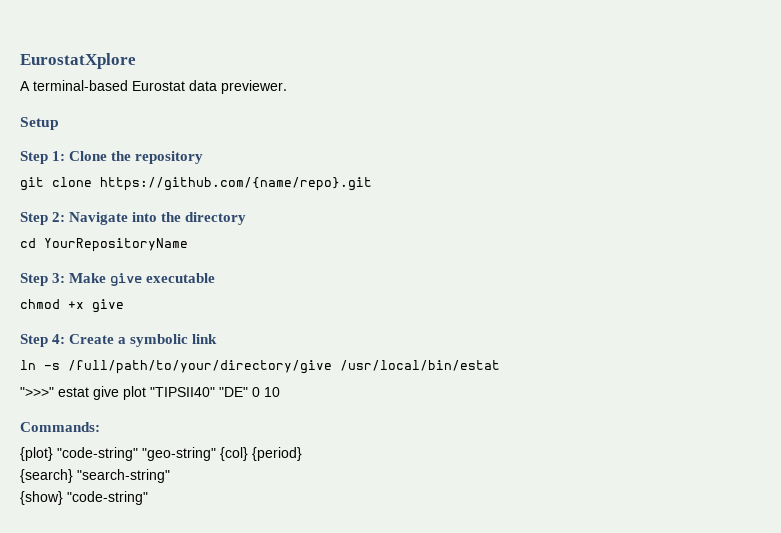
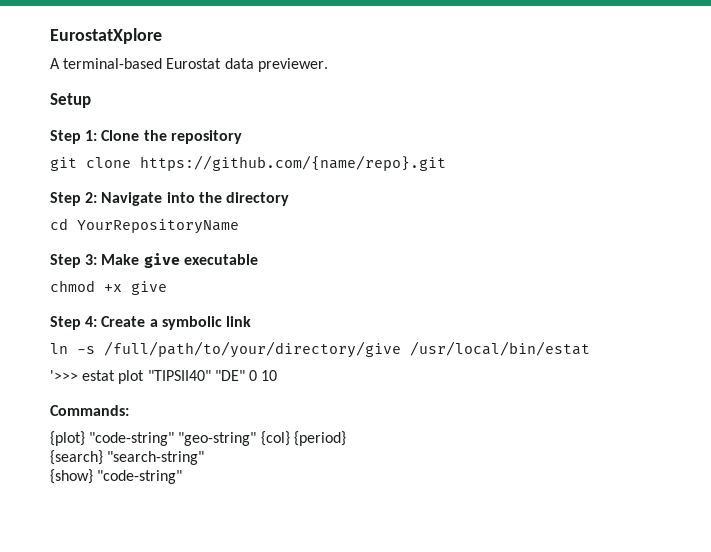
[20,386,119,400] ">>>" estat give -> [50,370,116,381] '>>> estat

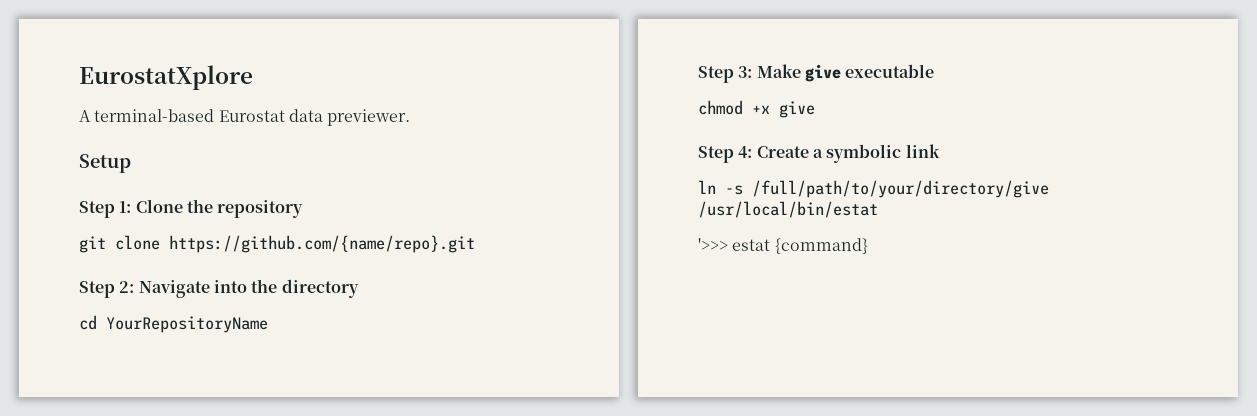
[118,370,278,384] [50,405,129,416] [50,431,346,446] [50,450,205,465] [50,469,183,484] plot "TIPSII40" "DE" 0 10 // Commands: // {plot} "code-string" "geo-string" {col} {period} // {search} "search-string" // {show} "code-string" -> [774,238,868,254] {command}

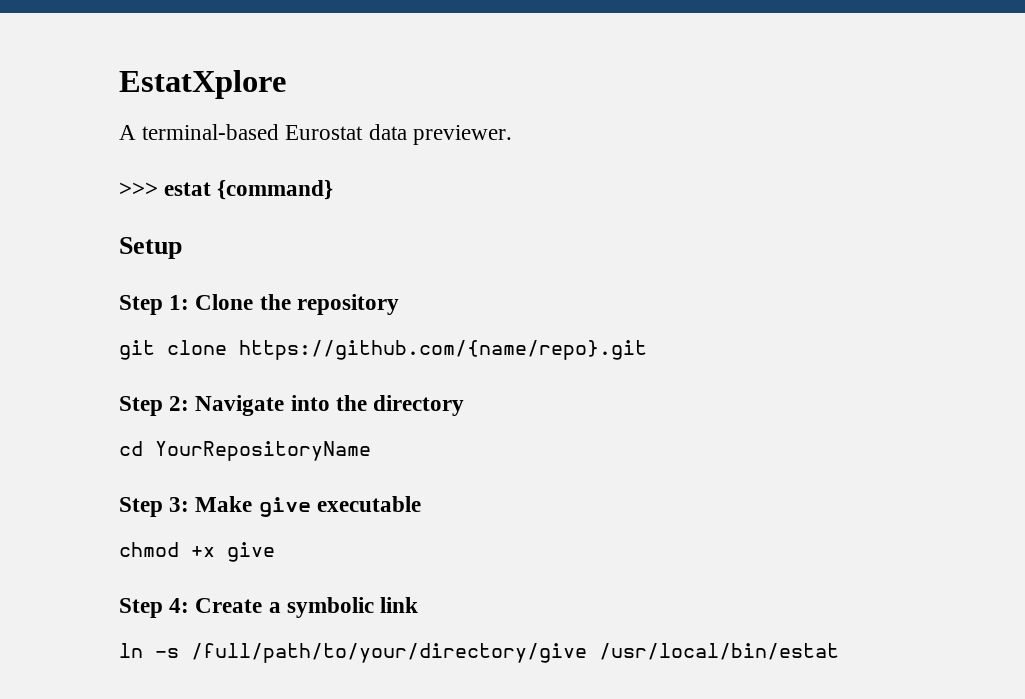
[79,65,253,90] EurostatXplore -> [119,70,286,99] EstatXplore
(411, 117) none -> [119,180,334,200] // >>> estat {command}
[698,238,868,254] // '>>> estat {command} -> (839, 651) none

